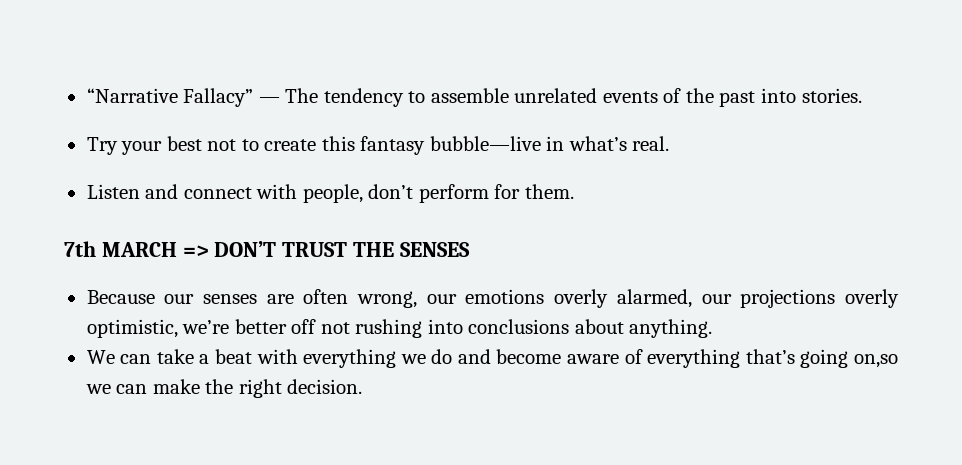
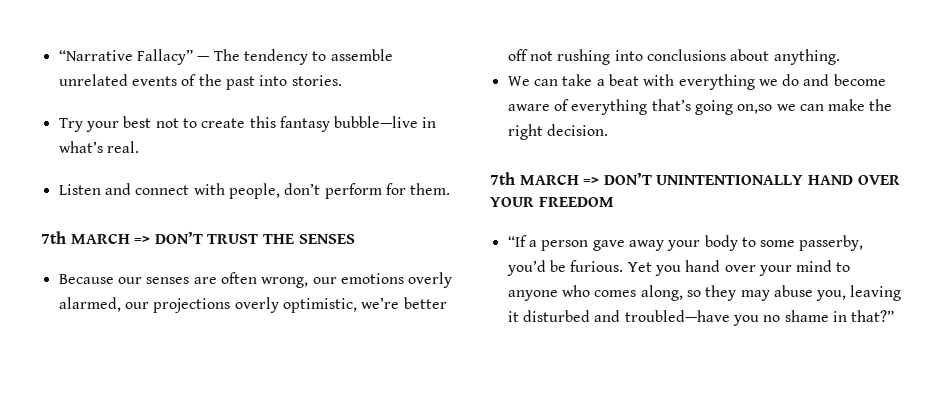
(363, 386) none -> [490,172,900,185] [490,197,614,207] [507,235,864,251] [506,260,851,276] [507,285,902,301] [507,310,895,326] // 7th MARCH => DON’T UNINTENTIONALLY HAND OVER YOUR FREEDOM // “If a person gave away your body to some passerby, you’d be furious. Yet you hand over your mind to anyone who comes along, so they may abuse you, leaving it disturbed and troubled—have you no shame in that?”

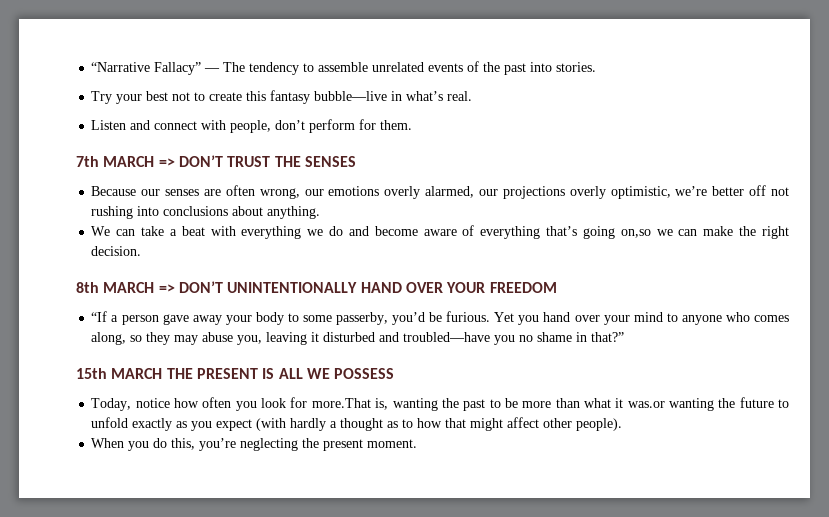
[490,172,515,185] 7th -> [76,282,99,293] 8th
(895, 316) none -> [76,368,395,379] [91,397,790,411] [91,417,623,431] [91,438,418,451] // 15th MARCH THE PRESENT IS ALL WE POSSESS // Today, notice how often you look for more.That is, wanting the past to be more than what it was.or wanting the future to unfold exactly as you expect (with hardly a thought as to how that might affect other people). // When you do this, you’re neglecting the present moment.

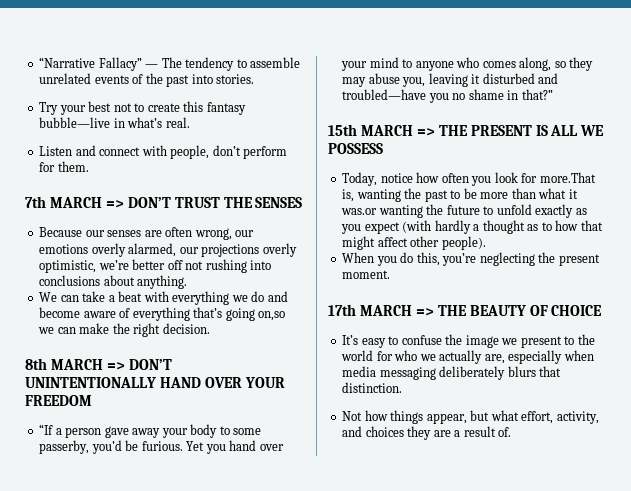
(163, 373) none -> [416,128,435,136] =>
(418, 443) none -> [328,304,603,316] [342,334,595,348] [341,350,594,364] [342,366,562,380] [342,382,403,393] [342,410,599,424] [342,426,512,440] // 17th MARCH => THE BEAUTY OF CHOICE // It’s easy to confuse the image we present to the world for who we actually are, especially when media messaging deliberately blurs that distinction. // Not how things appear, but what effort, activity, and choices they are a result of.

